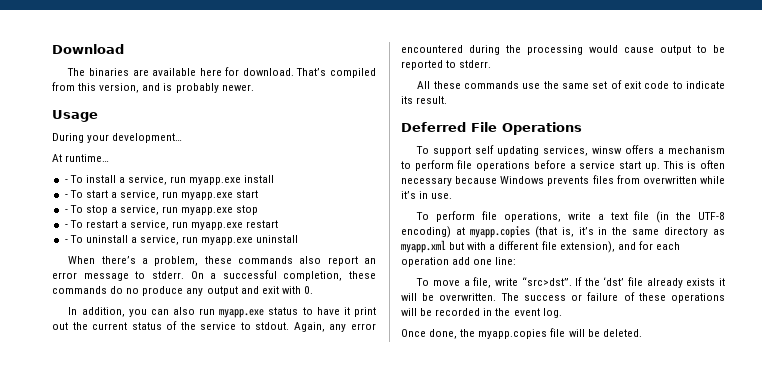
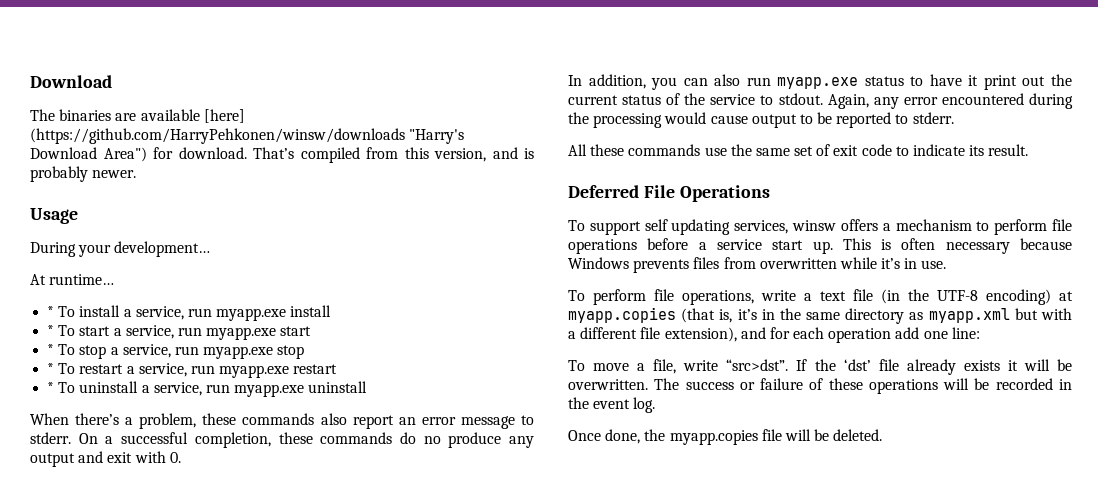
[199,68,222,76] here -> [203,109,245,123] [30,128,465,144] [30,147,147,162] [here] (https://github.com/HarryPehkonen/winsw/downloads "Harry's Download Area")
[64,179,68,183] - -> [47,306,55,317] *
[64,194,68,198] - -> [47,325,55,336] *
[64,209,68,213] - -> [47,344,55,355] *
[64,224,68,228] - -> [47,363,55,374] *
[64,239,68,243] - -> [47,382,55,393] *

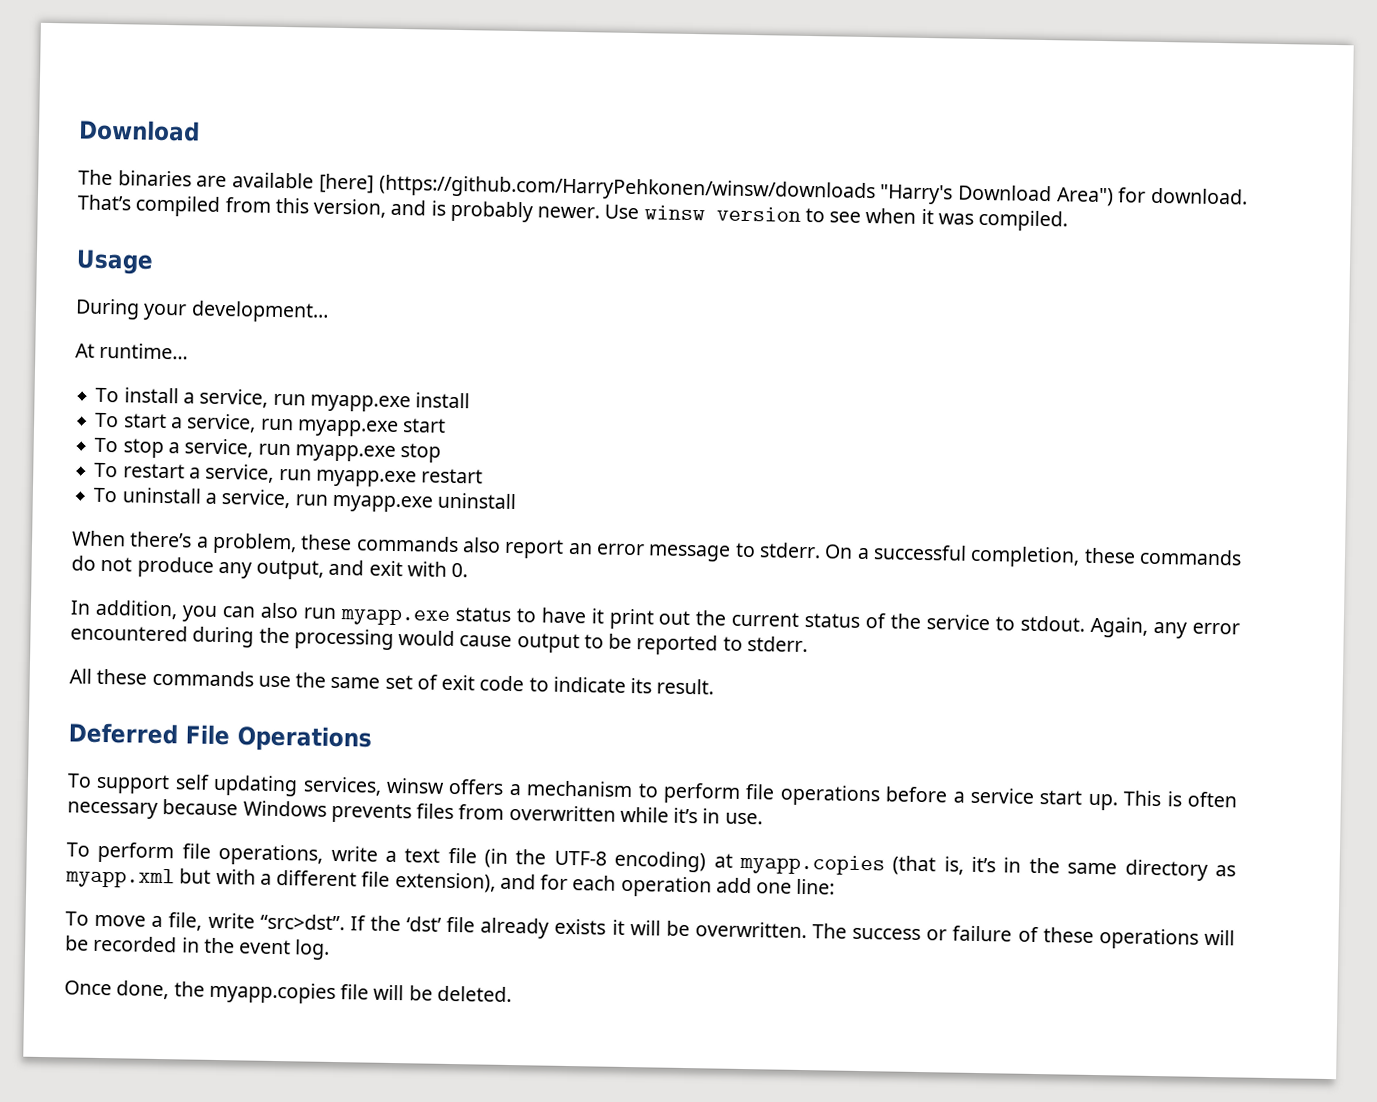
(137, 174) none -> [604,204,1069,232] Use winsw version to see when it was compiled.
[47,306,55,317] * -> (189, 351) none
[47,325,55,336] * -> (471, 400) none
[47,344,55,355] * -> (447, 425) none
[47,363,55,374] * -> (442, 453) none
[47,382,55,393] * -> (484, 476) none
[423,436,441,444] no -> [100,556,133,572] not
[30,453,75,467] output -> [256,559,325,580] output,

